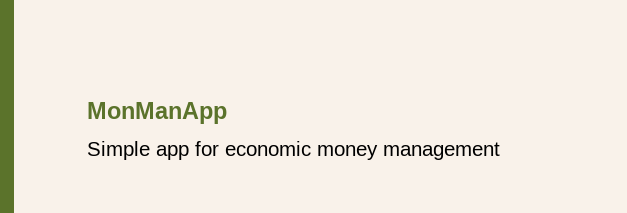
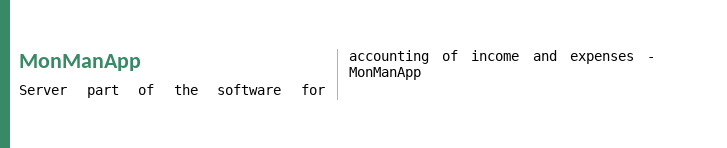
[87,141,500,160] Simple app for economic money management -> [19,84,325,98] [349,50,655,64] [349,67,421,80] Server part of the software for accounting of income and expenses - MonManApp

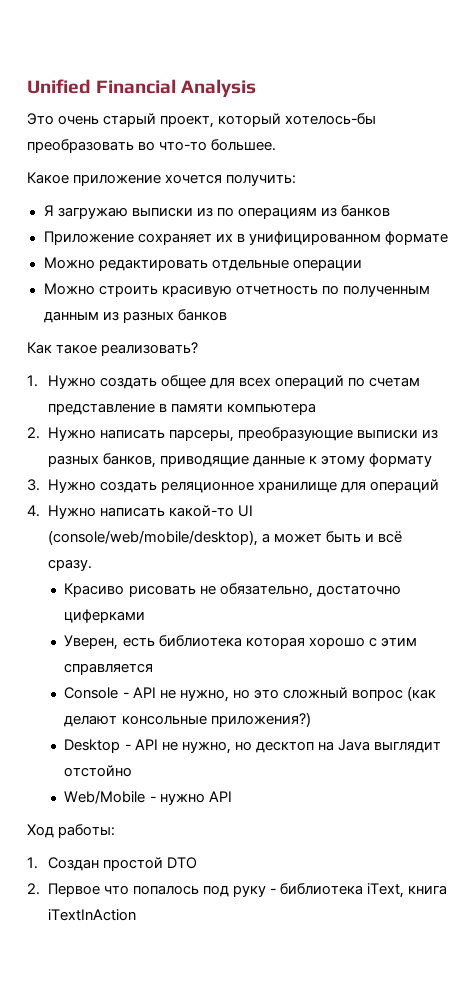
[19,54,141,71] [19,84,325,98] [349,50,655,64] [349,67,421,80] MonManApp // Server part of the software for accounting of income and expenses - MonManApp -> [27,79,257,97] [27,113,377,128] [27,139,277,153] [27,172,297,186] [43,205,390,219] [43,231,448,245] [43,257,362,271] [43,283,430,297] [43,309,227,323] [27,342,199,356] [27,375,421,389] [47,403,317,415] [27,427,439,442] [47,453,433,468] [27,479,440,493] [27,505,254,519] [47,530,403,546] [47,559,92,571] [64,583,401,598] [64,609,146,623] [64,635,417,650] [64,663,154,675] [64,686,436,702] [64,712,311,727] [64,739,441,754] [64,765,133,777] [64,790,232,805] [27,824,116,838] [27,857,198,871] [27,883,448,898] [47,909,136,921] Unified Financial Analysis // Это очень старый проект, который хотелось-бы преобразовать во что-то большее. // Какое приложение хочется получить: // Я загружаю выписки из по операциям из банков // Приложение сохраняет их в унифицированном формате // Можно редактировать отдельные операции // Можно строить красивую отчетность по полученным данным из разных банков // Как такое реализовать? // 1. Нужно создать общее для всех операций по счетам представление в памяти компьютера // 2. Нужно написать парсеры, преобразующие выписки из разных банков, приводящие данные к этому формату // 3. Нужно создать реляционное хранилище для операций // 4. Нужно написать какой-то UI (console/web/mobile/desktop), а может быть и всё сразу. // Красиво рисовать не обязательно, достаточно циферками // Уверен, есть библиотека которая хорошо с этим справляется // Console - API не нужно, но это сложный вопрос (как делают консольные приложения?) // Desktop - API не нужно, но десктоп на Java выглядит отстойно // Web/Mobile - нужно API // Ход работы: // 1. Создан простой DTO // 2. Первое что попалось под руку - библиотека iText, книга iTextInAction

